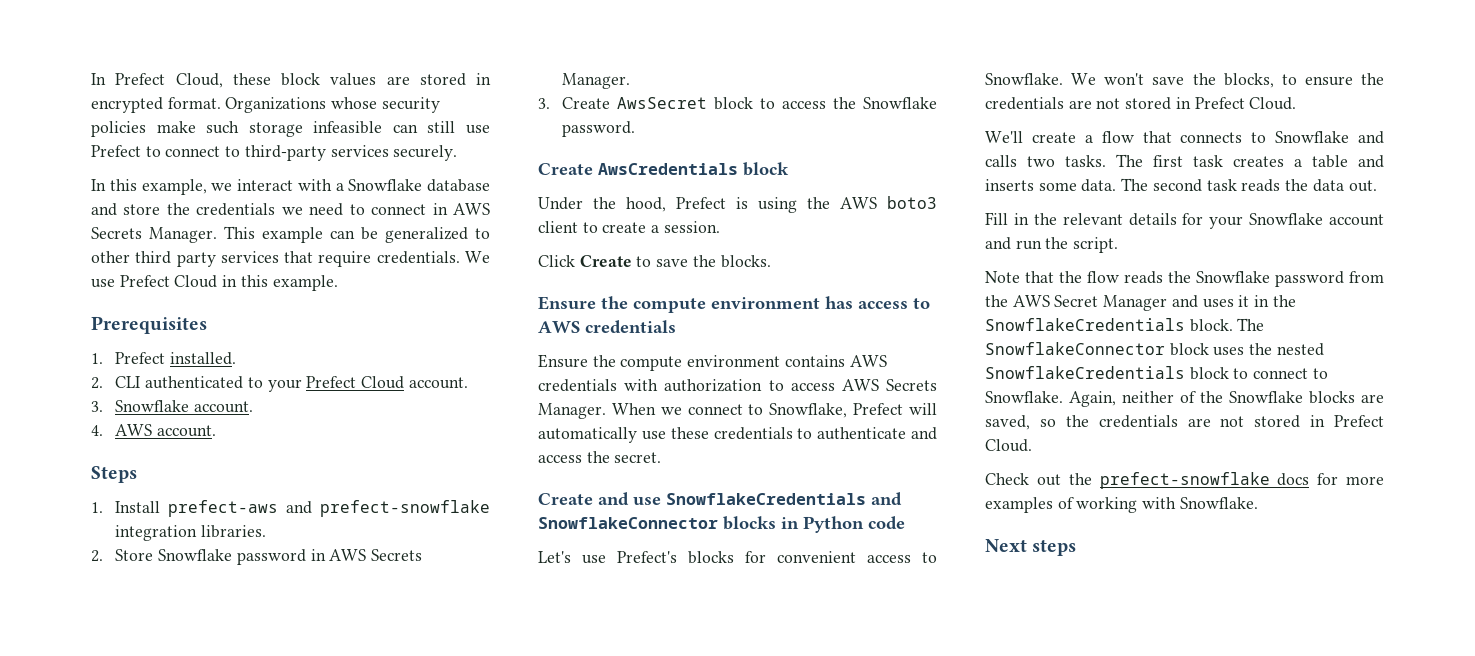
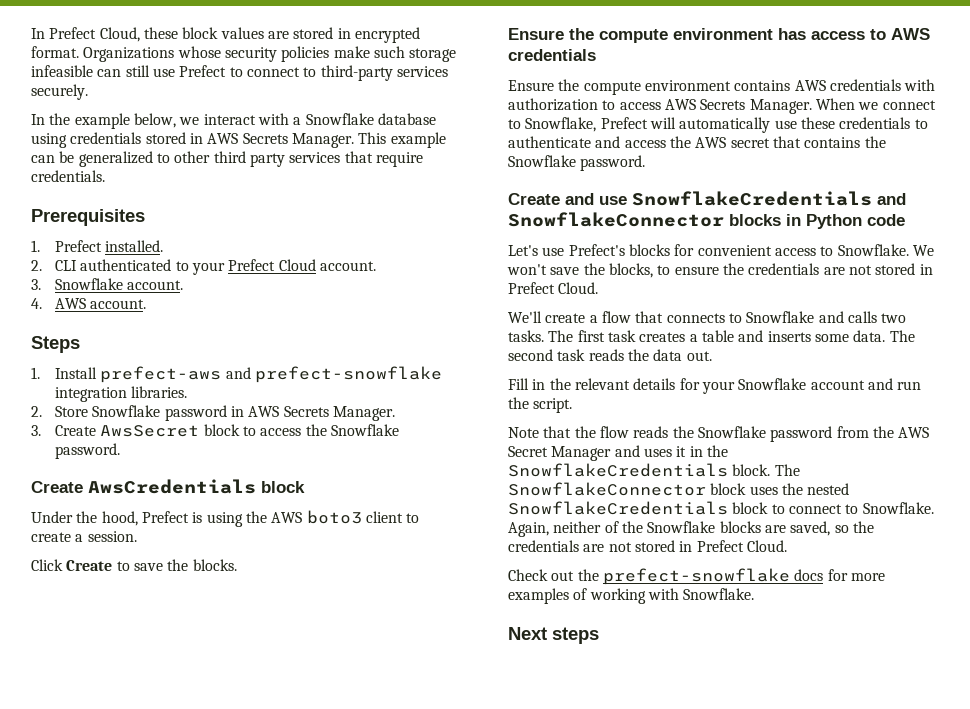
[109,179,207,195] this example, -> [49,113,176,129] the example below,
[91,203,427,216] and store the credentials we need to connect -> [31,132,186,148] using credentials stored
[465,251,490,263] [91,275,338,291] We use Prefect Cloud in this example. -> (105, 176) none
[614,452,662,463] secret. -> [695,136,886,148] [508,155,646,171] AWS secret that contains the Snowflake password.

